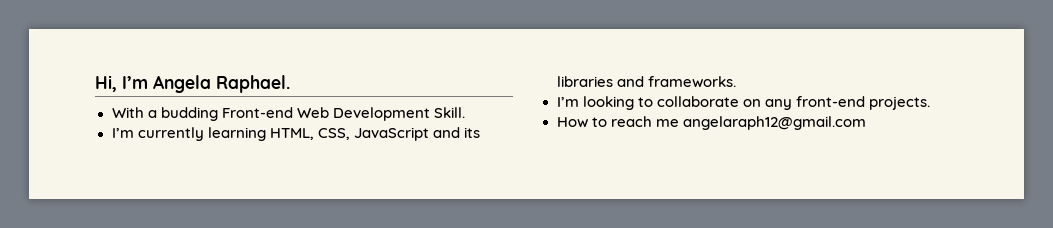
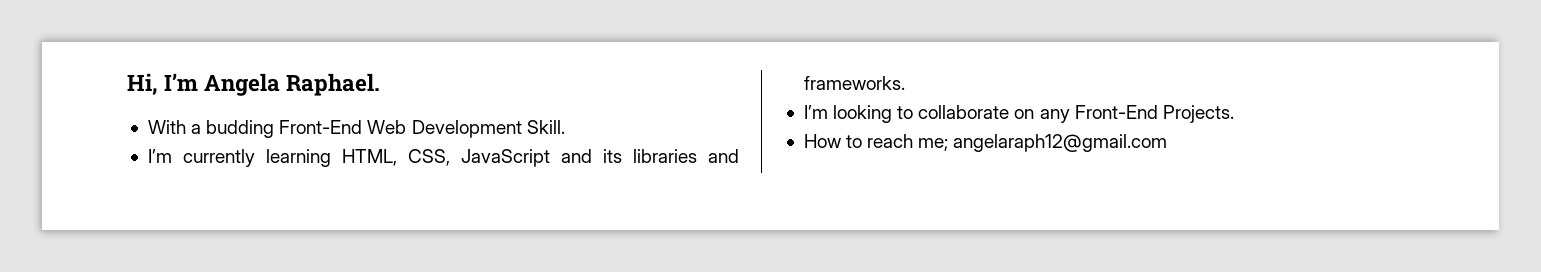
[221,107,293,118] Front-end -> [279,120,363,134] Front-End
[795,96,930,110] front-end projects. -> [1074,105,1234,123] Front-End Projects.
[655,119,679,127] me -> [918,138,949,151] me;

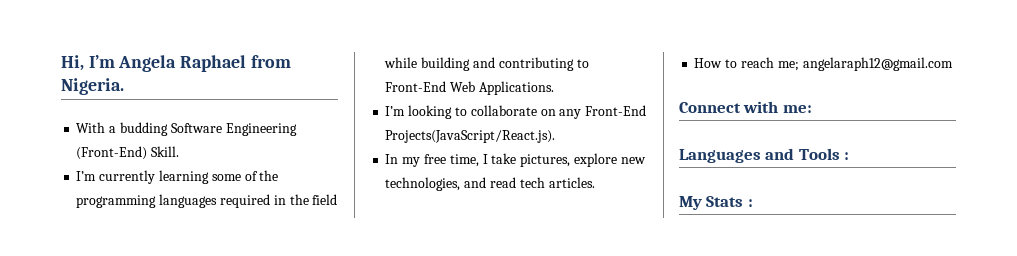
[286,73,381,96] Raphael. -> [180,55,291,72] [61,78,124,95] Raphael from Nigeria.
[279,120,522,138] Front-End Web Development -> [170,123,297,136] [76,146,148,160] Software Engineering (Front-End)
[341,149,740,167] [803,76,905,90] HTML, CSS, JavaScript and its libraries and frameworks. -> [211,170,279,181] [76,194,338,208] [384,57,589,71] [385,81,554,95] some of the programming languages required in the field while building and contributing to Front-End Web Applications.
[1162,105,1234,123] Projects. -> [385,130,556,143] [385,153,646,167] [385,177,595,191] Projects(JavaScript/React.js). // In my free time, I take pictures, explore new technologies, and read tech articles.
(1168, 143) none -> [679,101,812,113] [679,148,850,163] [679,196,753,210] // Connect with me: // Languages and Tools : // My Stats :

